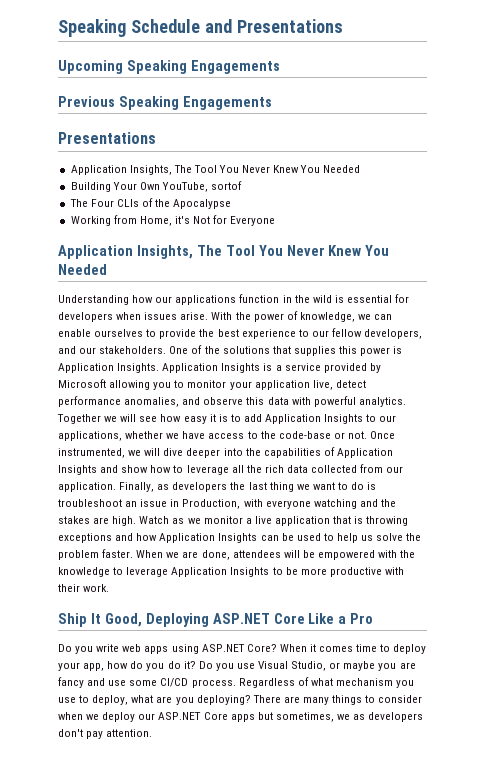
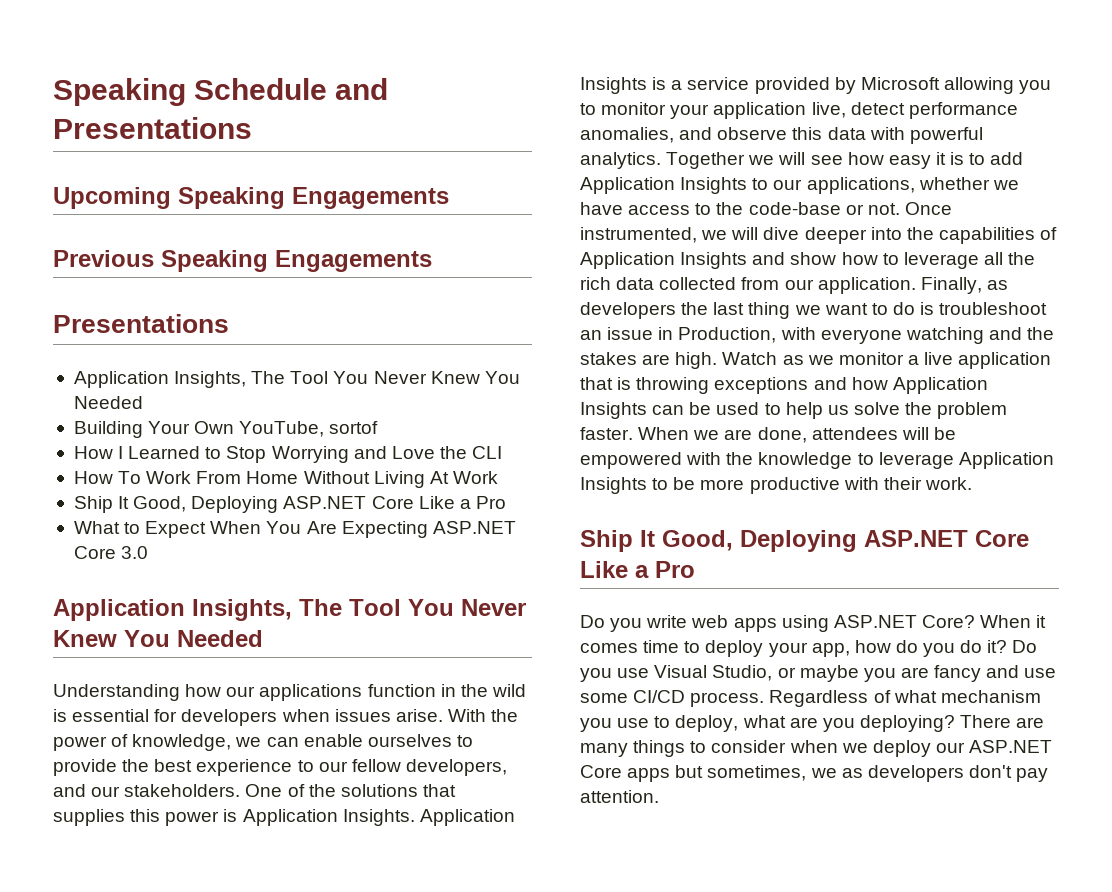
[69,198,232,209] [70,215,276,226] The Four CLIs of the Apocalypse // Working from Home, it's Not for Everyone -> [73,446,503,463] [73,471,498,488] [73,496,506,513] [73,521,516,538] [73,546,149,559] How I Learned to Stop Worrying and Love the CLI // How To Work From Home Without Living At Work // Ship It Good, Deploying ASP.NET Core Like a Pro // What to Expect When You Are Expecting ASP.NET Core 3.0

